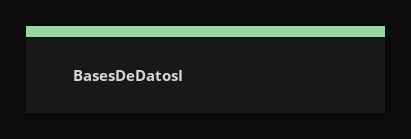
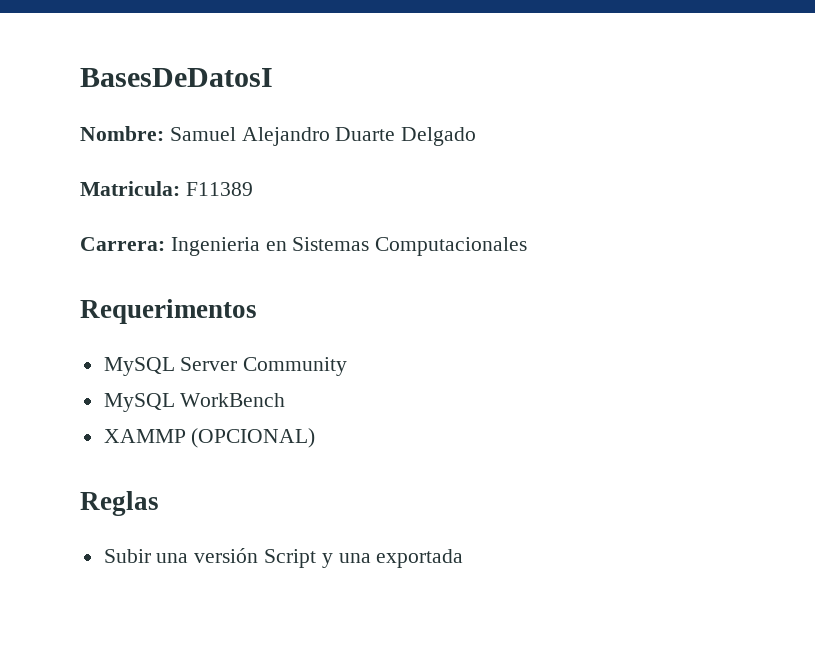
(183, 75) none -> [80,126,477,146] [80,181,253,196] [80,237,528,256] [80,299,257,324] [103,357,348,376] [103,393,286,412] [103,428,316,448] [80,491,159,516] [103,548,464,568] // Nombre: Samuel Alejandro Duarte Delgado // Matricula: F11389 // Carrera: Ingenieria en Sistemas Computacionales // Requerimentos // MySQL Server Community // MySQL WorkBench // XAMMP (OPCIONAL) // Reglas // Subir una versión Script y una exportada

